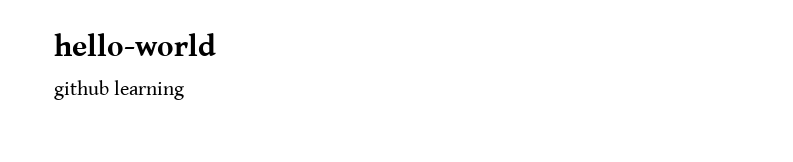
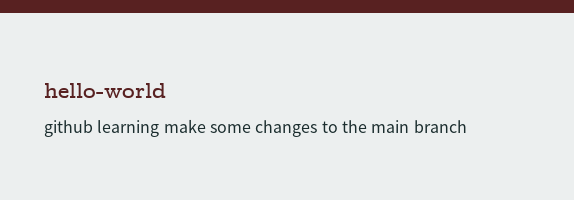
(185, 90) none -> [163,119,467,137] make some changes to the main branch

